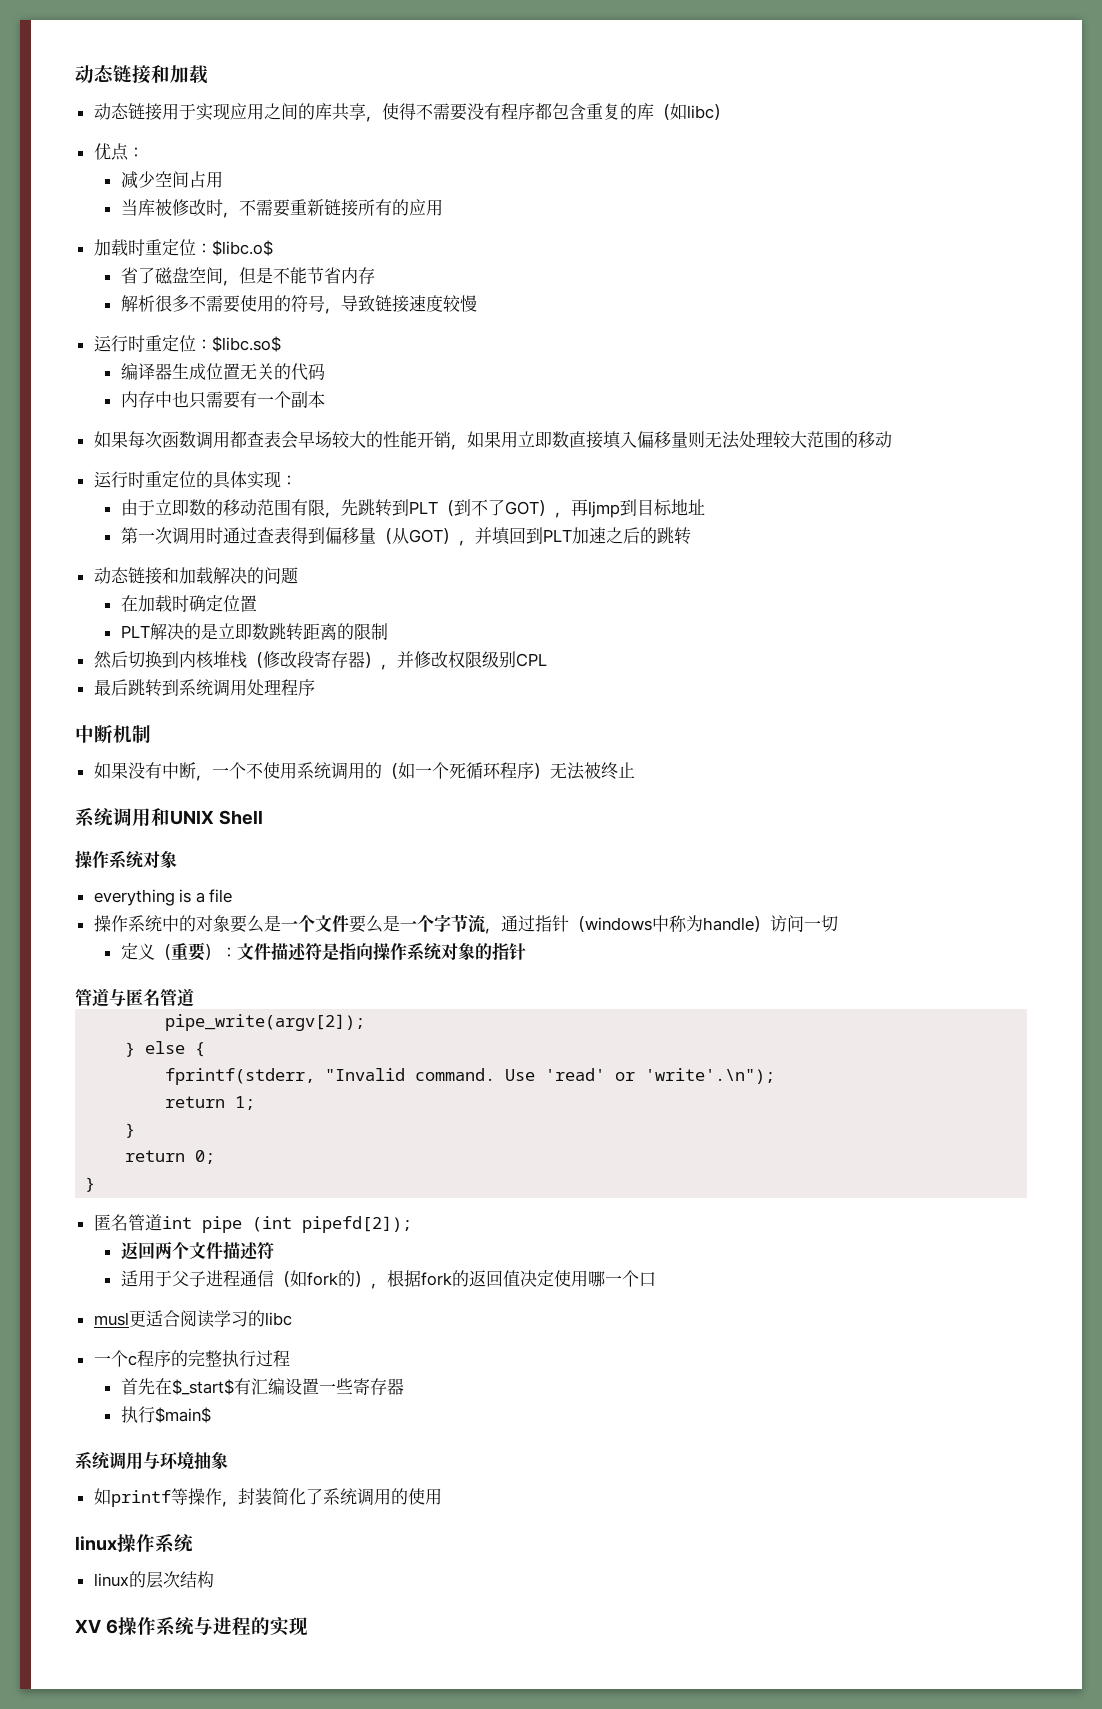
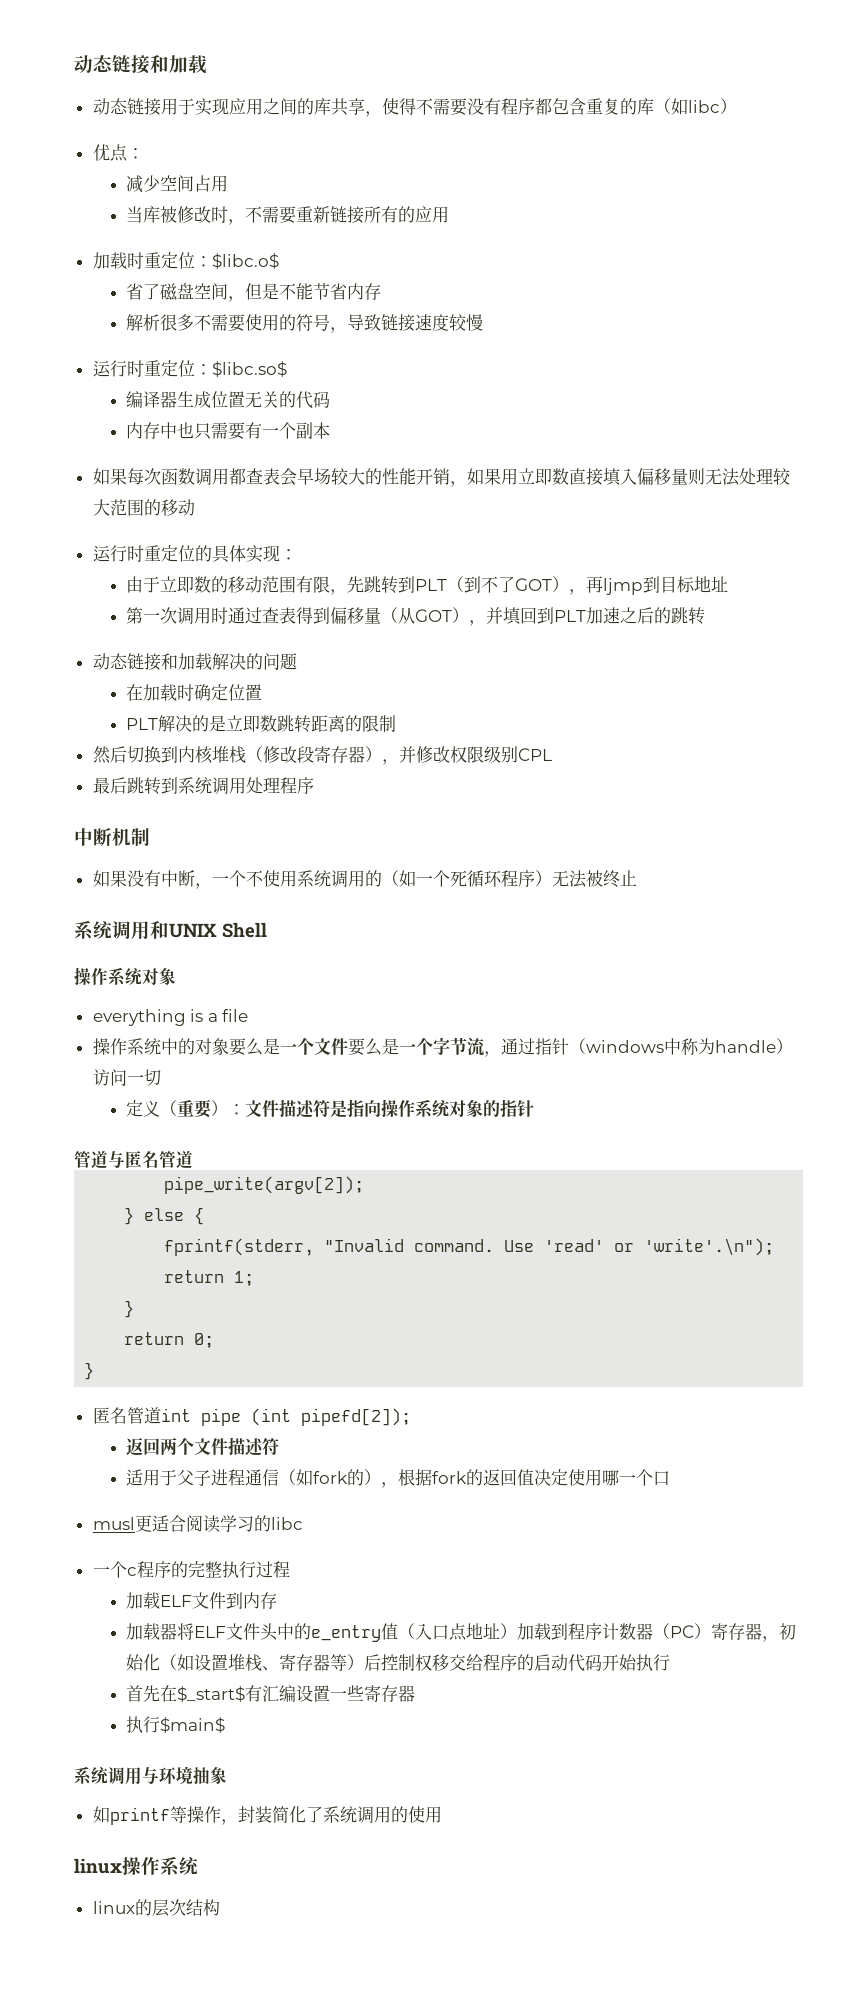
(290, 1358) none -> [125,1592,277,1609] [125,1623,796,1642] [125,1654,670,1672] // 加载ELF文件到内存 // 加载器将ELF文件头中的e_entry值（入口点地址）加载到程序计数器（PC）寄存器，初始化（如设置堆栈、寄存器等）后控制权移交给程序的启动代码开始执行
[75,1616,308,1636] // XV 6操作系统与进程的实现 -> (220, 1907) none

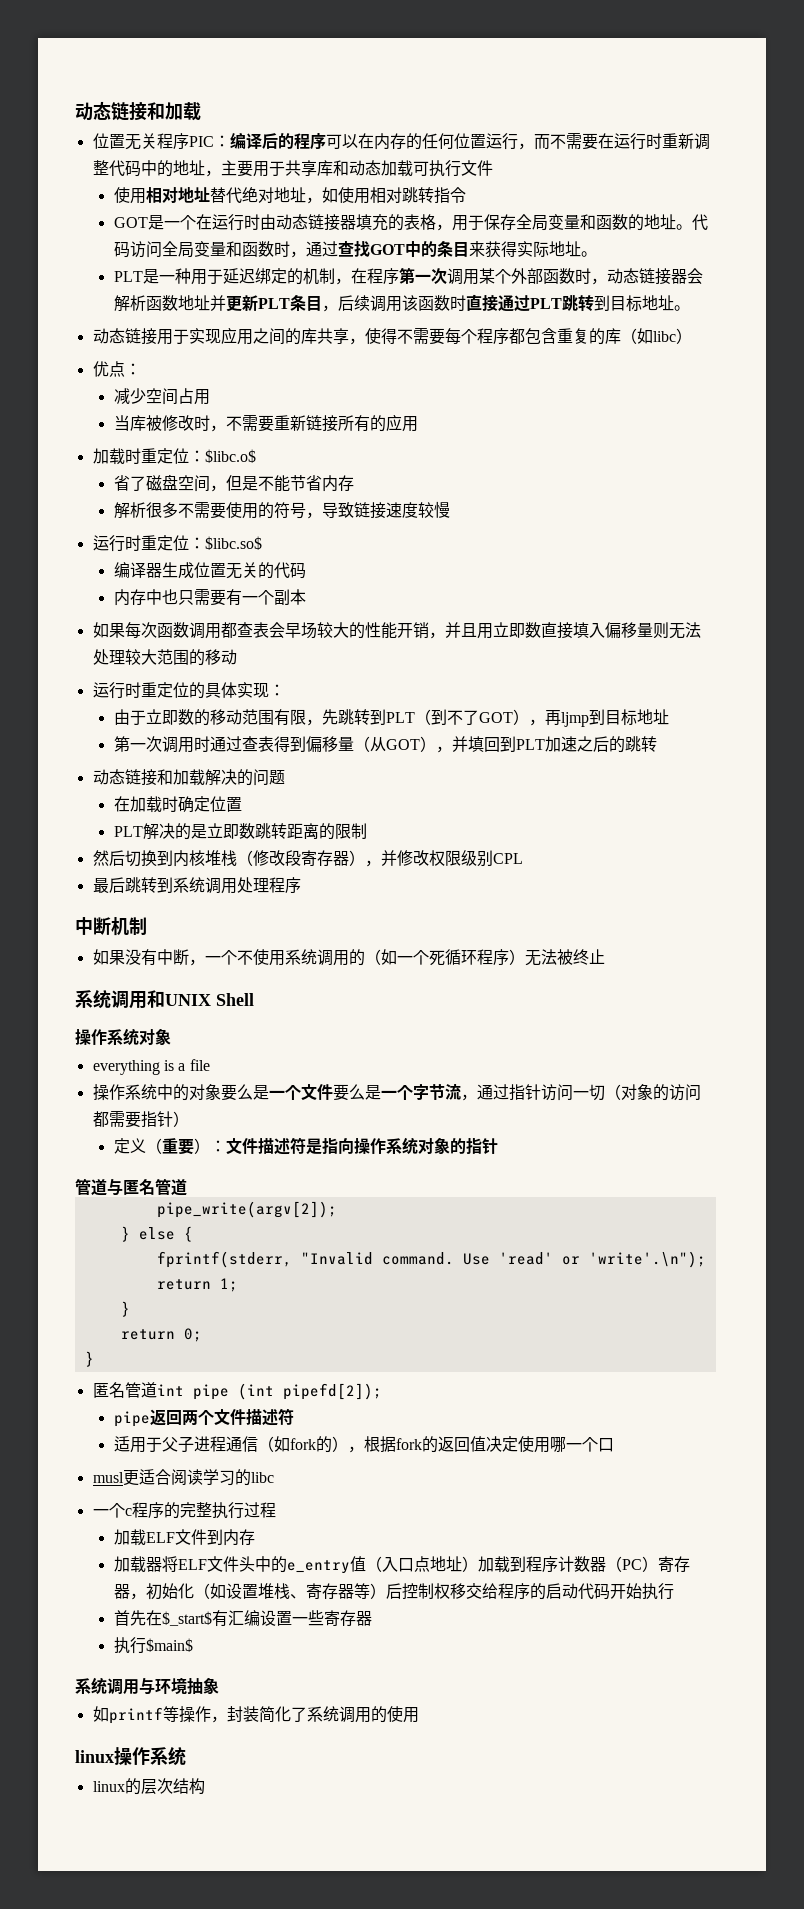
[74,55,207,74] 动态链接和加载 -> [75,101,201,121] [92,132,710,150] [92,160,493,177] [113,187,466,204] [113,214,708,231] [113,240,597,258] [113,267,703,285] [113,294,690,312] 动态链接和加载 // 位置无关程序PIC：编译后的程序可以在内存的任何位置运行，而不需要在运行时重新调整代码中的地址，主要用于共享库和动态加载可执行文件 // 使用相对地址替代绝对地址，如使用相对跳转指令 // GOT是一个在运行时由动态链接器填充的表格，用于保存全局变量和函数的地址。代码访问全局变量和函数时，通过查找GOT中的条目来获得实际地址。 // PLT是一种用于延迟绑定的机制，在程序第一次调用某个外部函数时，动态链接器会解析函数地址并更新PLT条目，后续调用该函数时直接通过PLT跳转到目标地址。
[466,98,501,115] 没有 -> [444,328,477,344] 每个
[466,468,501,485] 如果 -> [444,622,477,638] 并且
[568,1038,793,1055] [92,1069,161,1086] （windows中称为handle）访问一切 -> [540,1084,701,1101] [92,1111,189,1128] 访问一切（对象的访问都需要指针）
(411, 1417) none -> [113,1411,150,1427] pipe

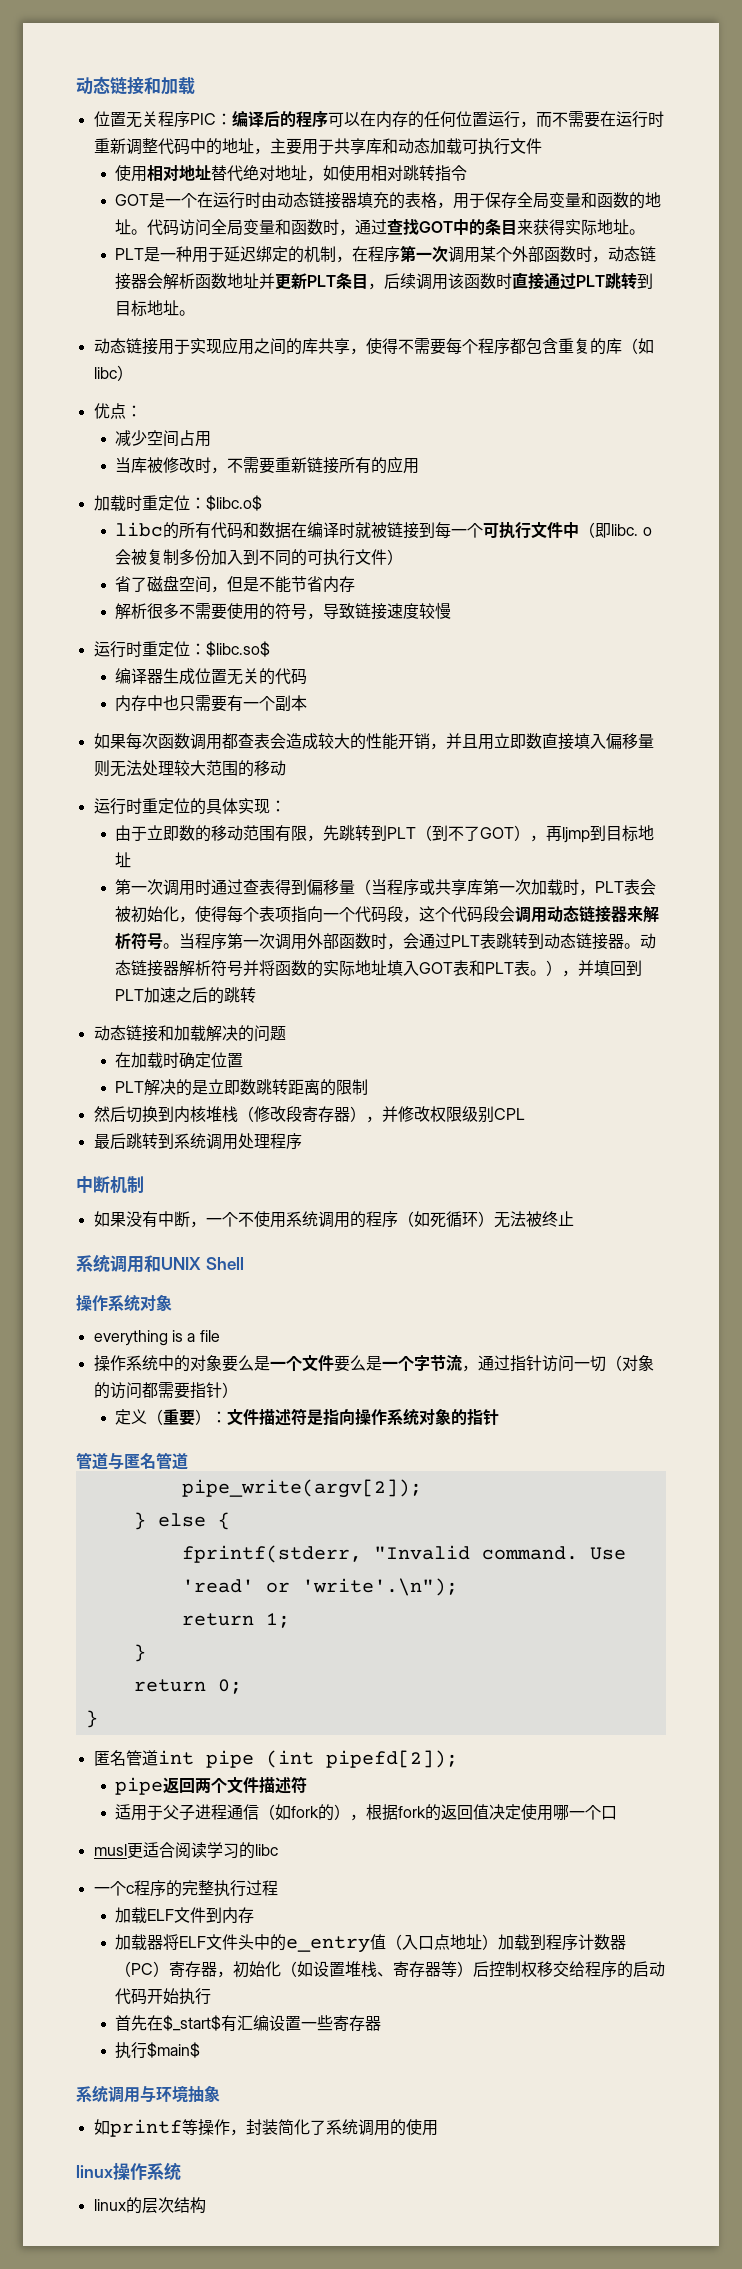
(256, 456) none -> [115,521,652,539] [115,549,404,566] // libc的所有代码和数据在编译时就被链接到每一个可执行文件中（即libc. o会被复制多份加入到不同的可执行文件）
[284,622,317,639] 早场 -> [285,733,318,750] 造成
[369,737,420,752] 从GOT -> [371,879,657,896] [115,905,660,923] [115,932,657,950] [115,960,547,977] 当程序或共享库第一次加载时，PLT表会被初始化，使得每个表项指向一个代码段，这个代码段会调用动态链接器来解析符号。当程序第一次调用外部函数时，会通过PLT表跳转到动态链接器。动态链接器解析符号并将函数的实际地址填入GOT表和PLT表。
[364,949,509,966] （如一个死循环程序 -> [365,1211,478,1228] 程序（如死循环

